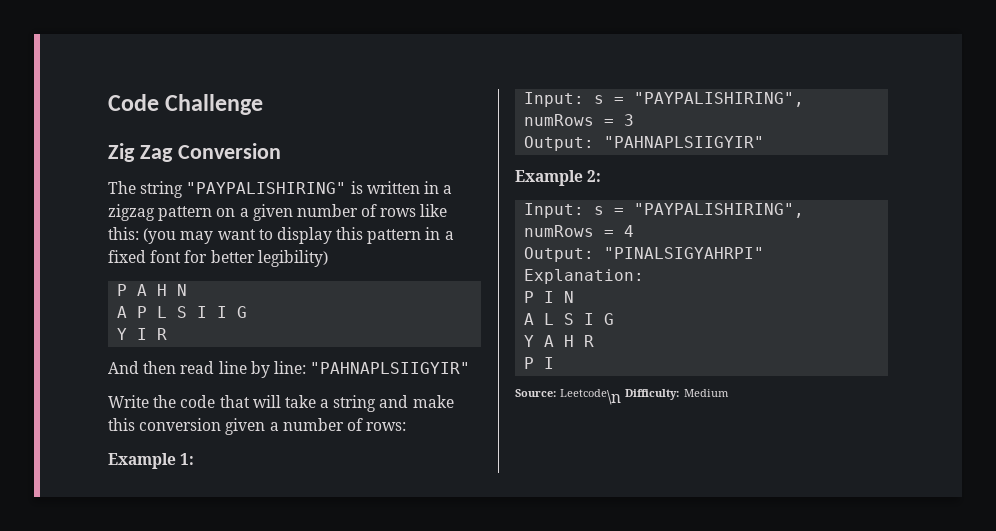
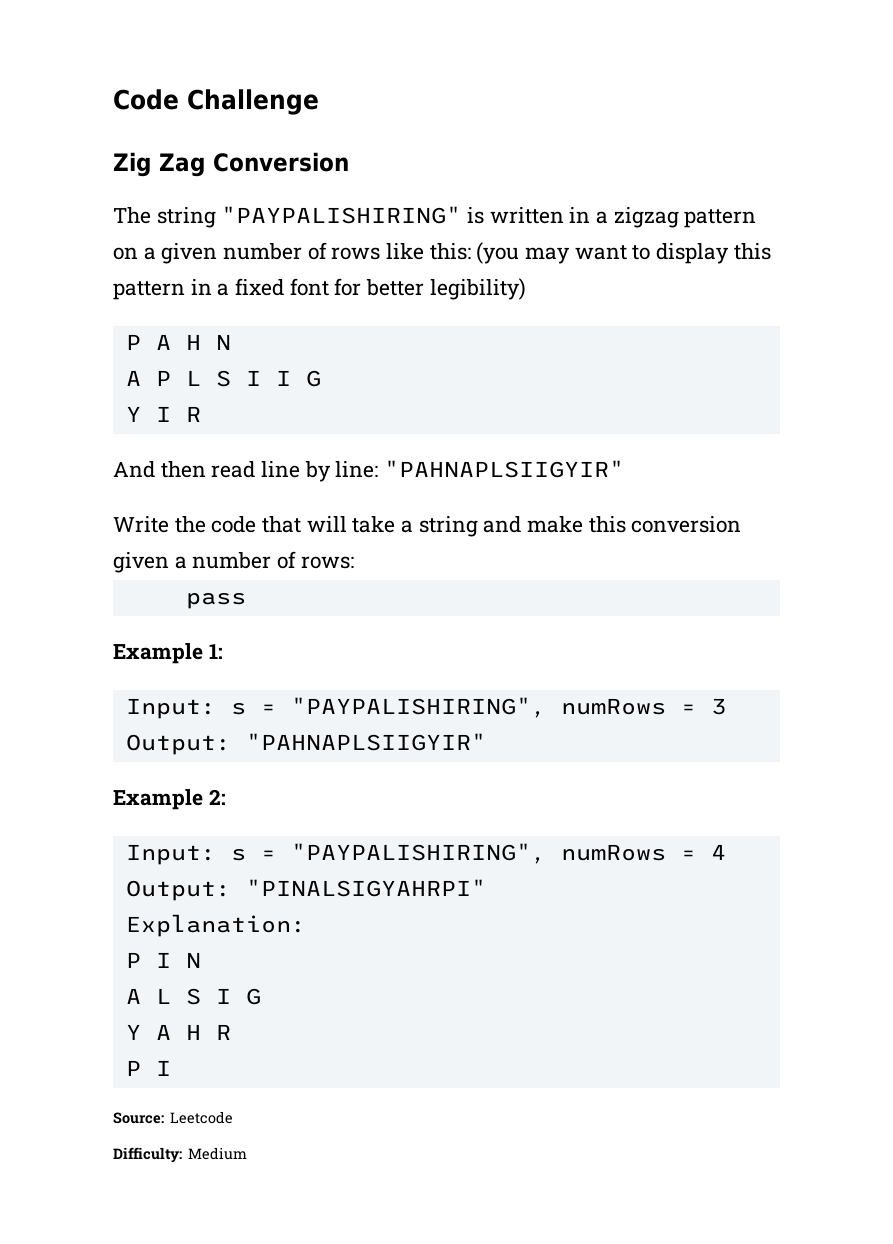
(407, 426) none -> [185,592,246,609] // pass
[560,389,622,405] Leetcode\n -> [169,1111,233,1124] Leetcode //

